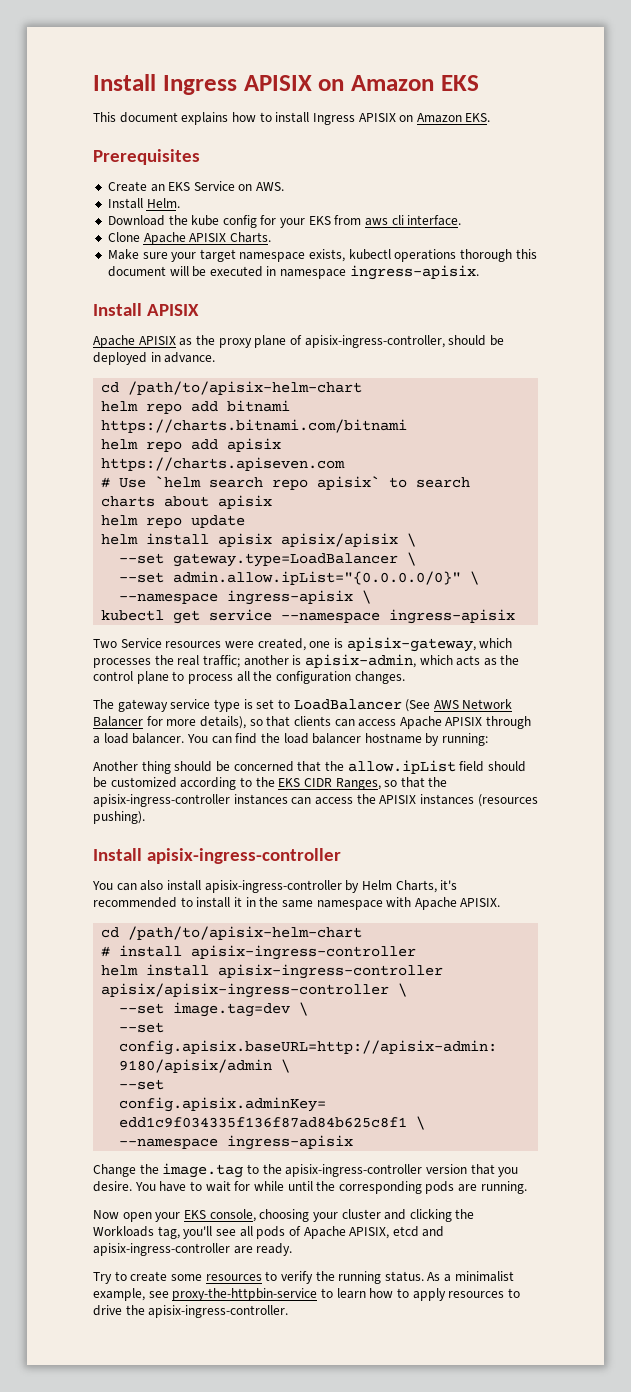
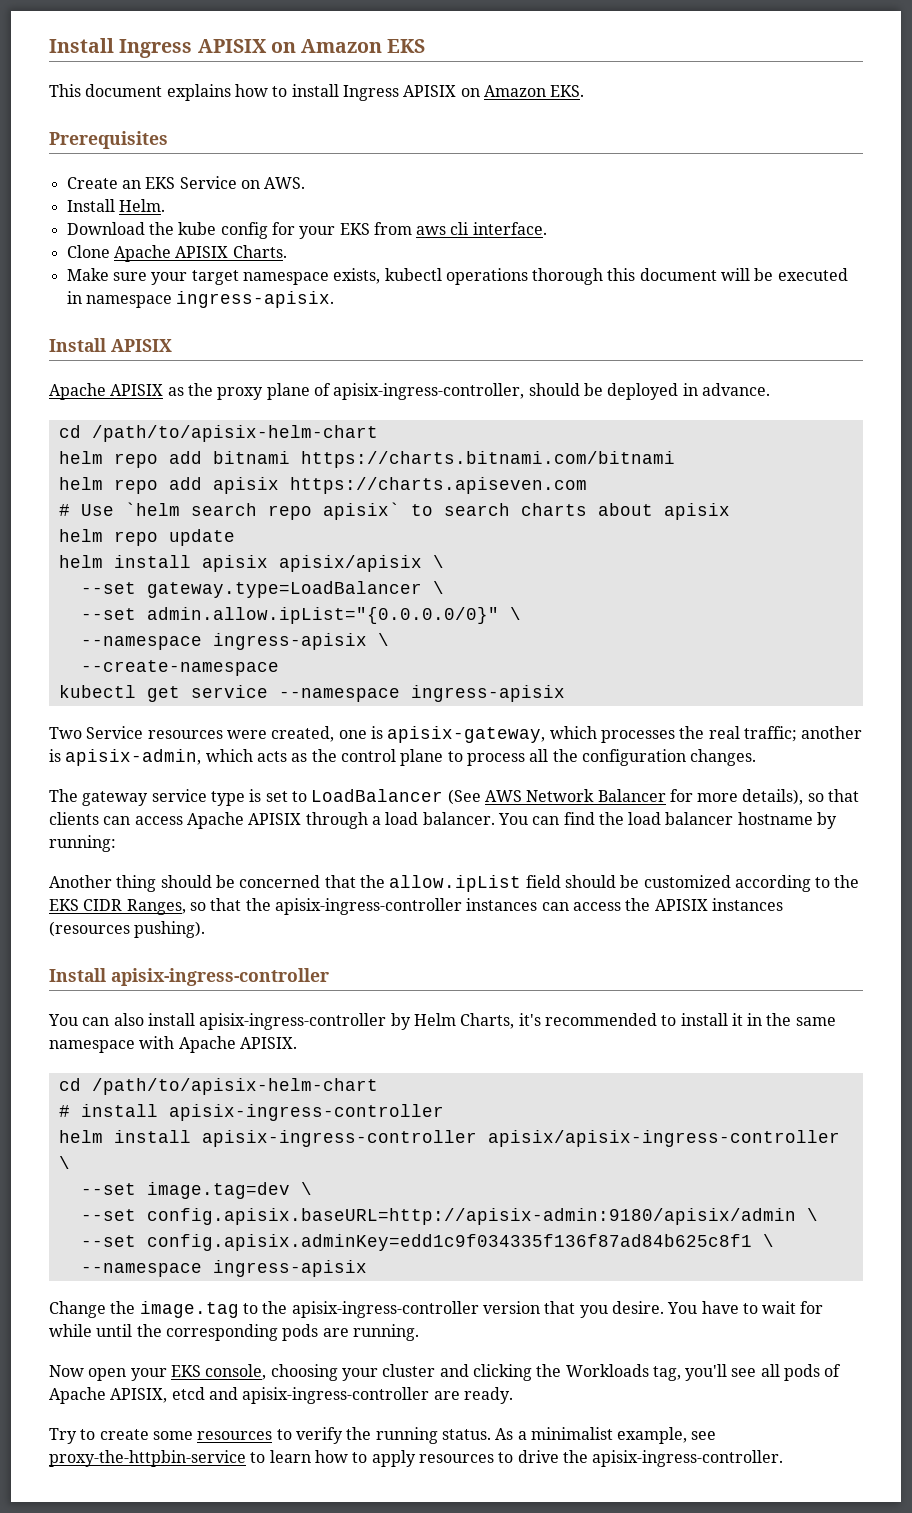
(372, 597) none -> [80,660,279,676] // --create-namespace

